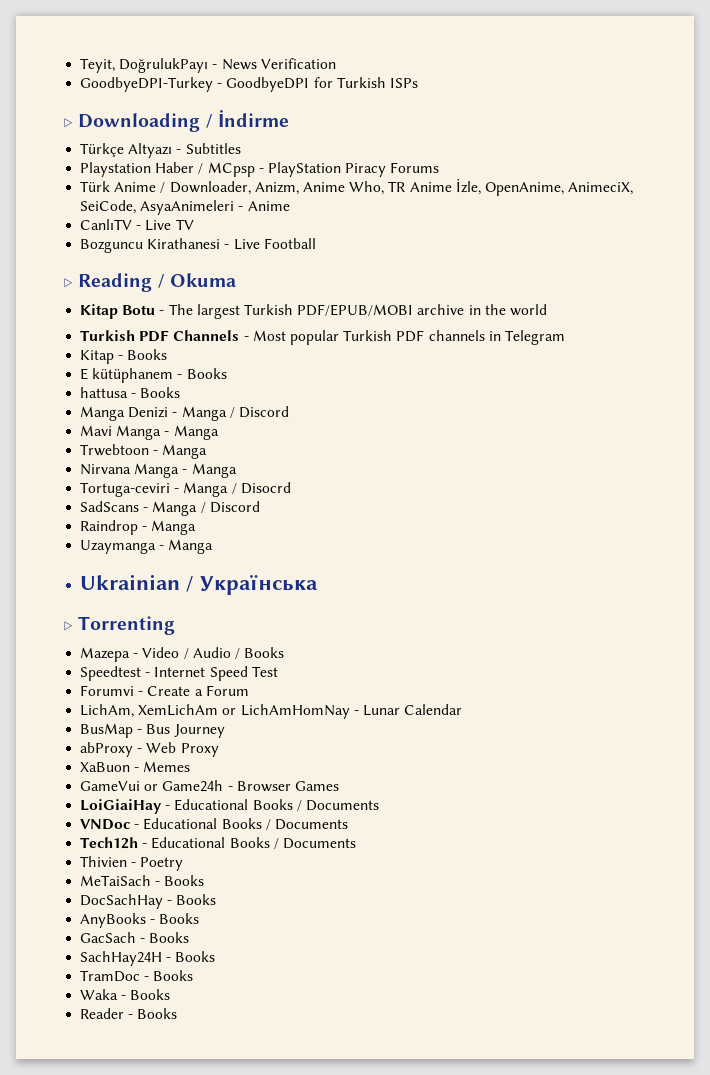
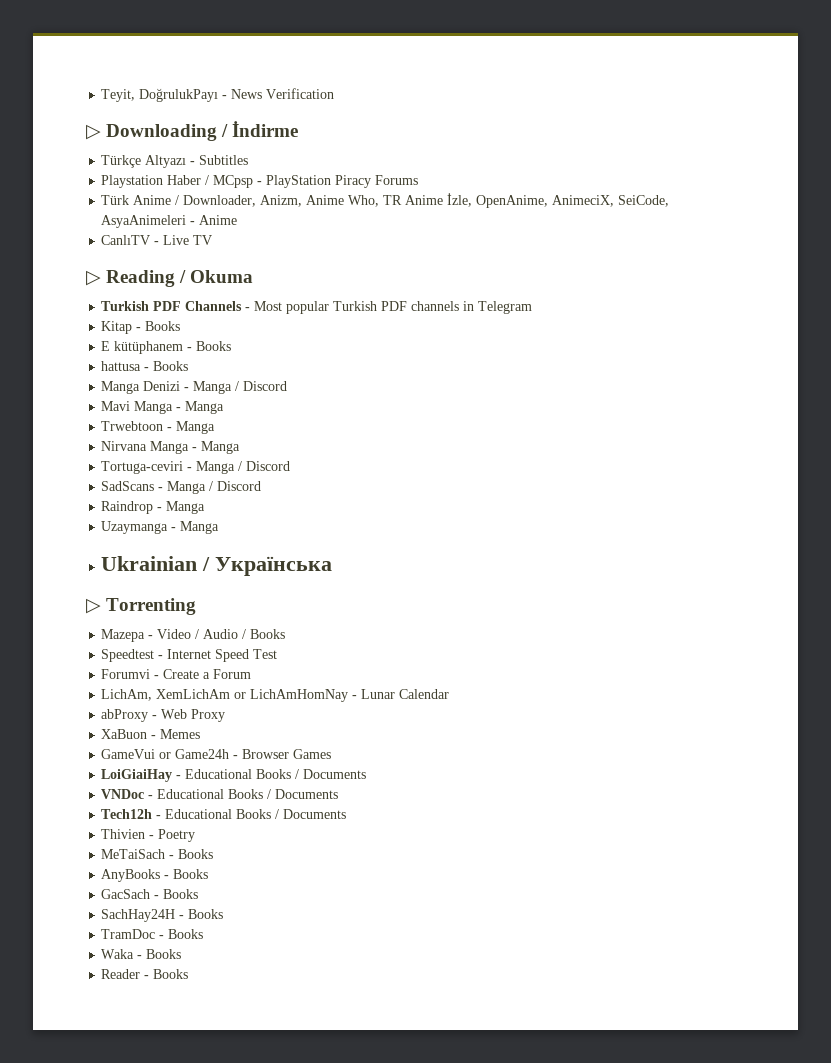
[80,77,418,92] // GoodbyeDPI-Turkey - GoodbyeDPI for Turkish ISPs -> (335, 93) none
[80,238,316,253] // Bozguncu Kirathanesi - Live Football -> (213, 240) none
[80,304,547,319] // Kitap Botu - The largest Turkish PDF/EPUB/MOBI archive in the world -> (254, 276) none
[240,482,291,494] Disocrd -> [246,461,291,471] Discord
[80,723,225,738] // BusMap - Bus Journey -> (450, 694) none
[80,894,217,909] // DocSachHay - Books -> (214, 854) none

